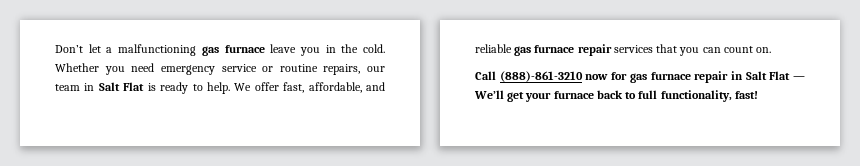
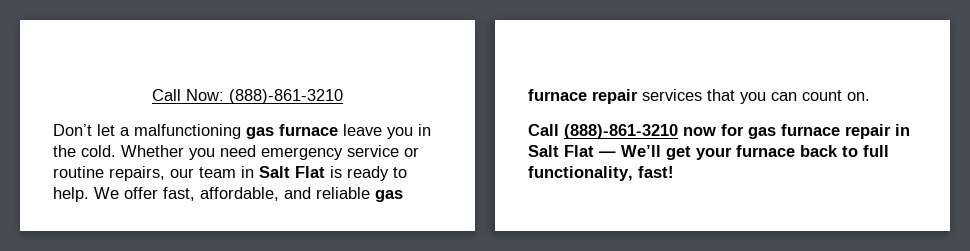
(55, 49) none -> [152,89,343,104] Call Now: (888)-861-3210 //

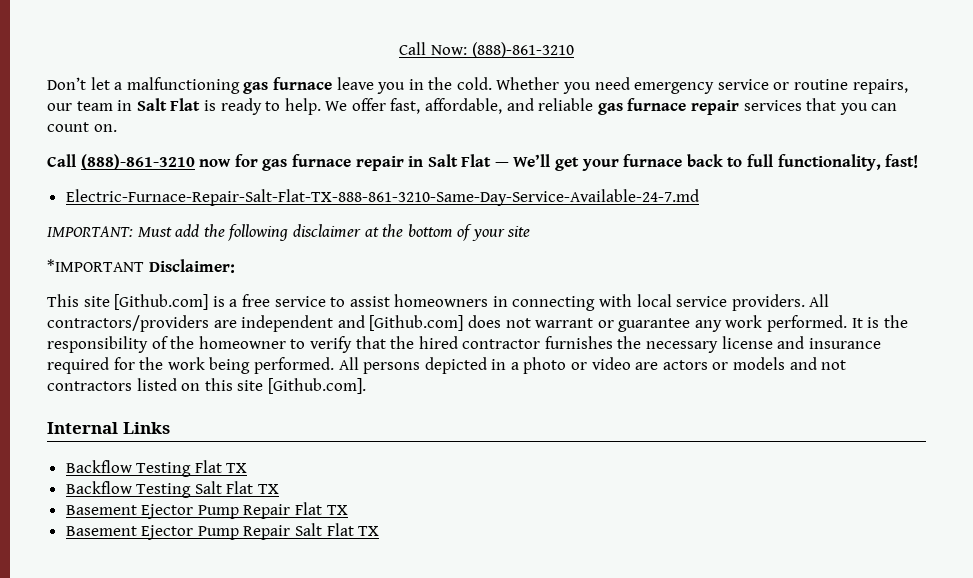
(674, 172) none -> [65,189,699,206] [47,224,531,241] [47,259,235,273] [47,294,830,311] [47,315,908,332] [47,336,881,353] [47,357,847,374] [47,378,366,394] [47,422,170,434] [65,460,248,477] [65,481,280,498] [65,502,348,519] [65,523,380,540] // Electric-Furnace-Repair-Salt-Flat-TX-888-861-3210-Same-Day-Service-Available-24-7.md // IMPORTANT: Must add the following disclaimer at the bottom of your site // *IMPORTANT Disclaimer: // This site [Github.com] is a free service to assist homeowners in connecting with local service providers. All contractors/providers are independent and [Github.com] does not warrant or guarantee any work performed. It is the responsibility of the homeowner to verify that the hired contractor furnishes the necessary license and insurance required for the work being performed. All persons depicted in a photo or video are actors or models and not contractors listed on this site [Github.com]. // Internal Links // Backflow Testing Flat TX // Backflow Testing Salt Flat TX // Basement Ejector Pump Repair Flat TX // Basement Ejector Pump Repair Salt Flat TX

